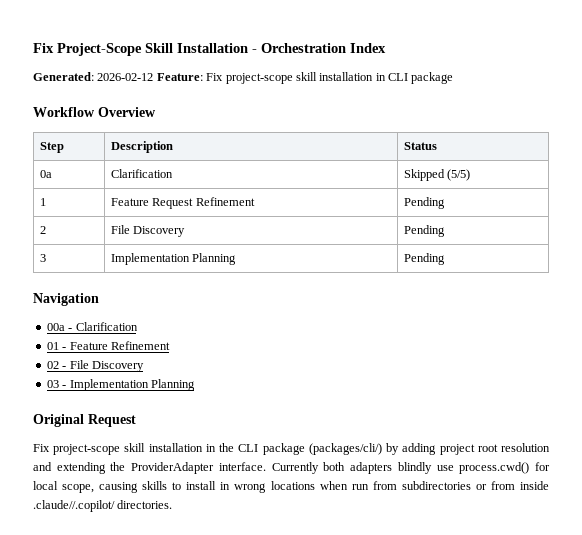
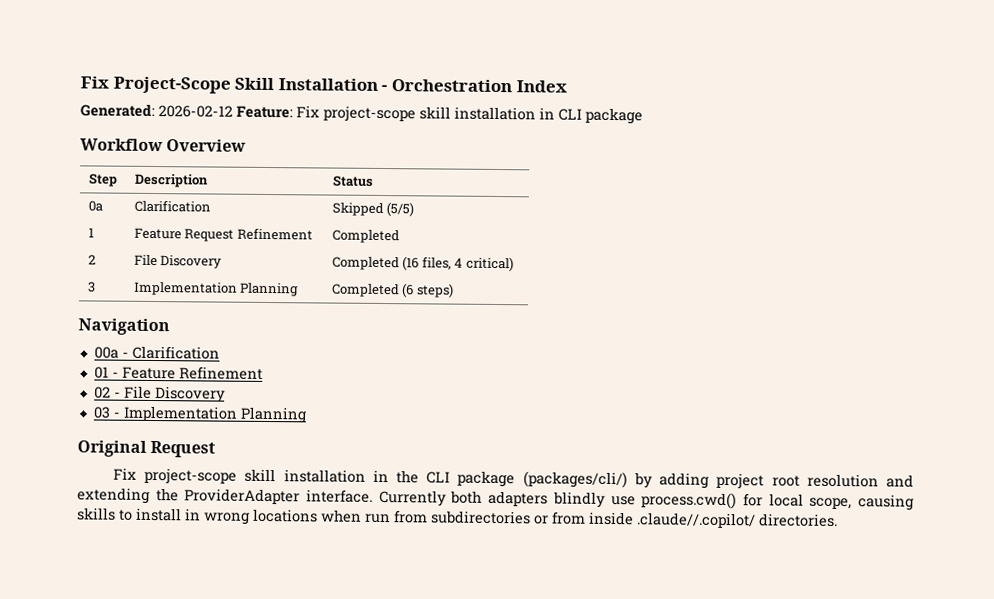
[403,197,445,209] Pending -> [331,229,400,244] Completed
[403,225,445,237] Pending -> [331,256,514,272] Completed (16 files, 4 critical)
[403,253,445,265] Pending -> [331,283,454,298] Completed (6 steps)

